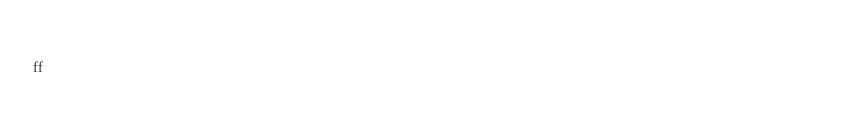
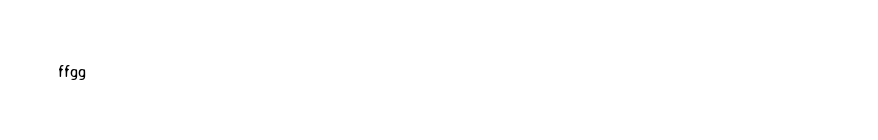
[33,61,43,72] ff -> [58,65,86,80] ffgg

